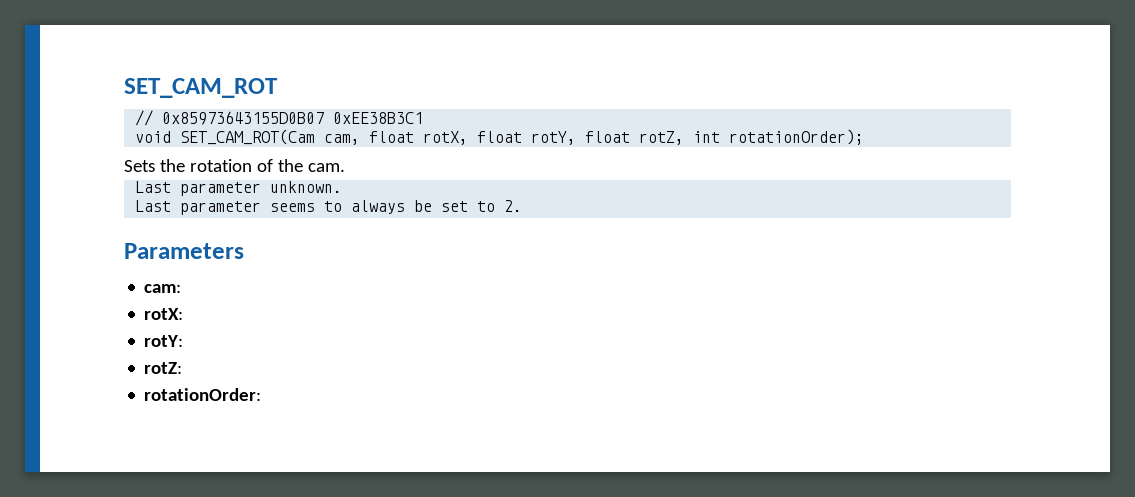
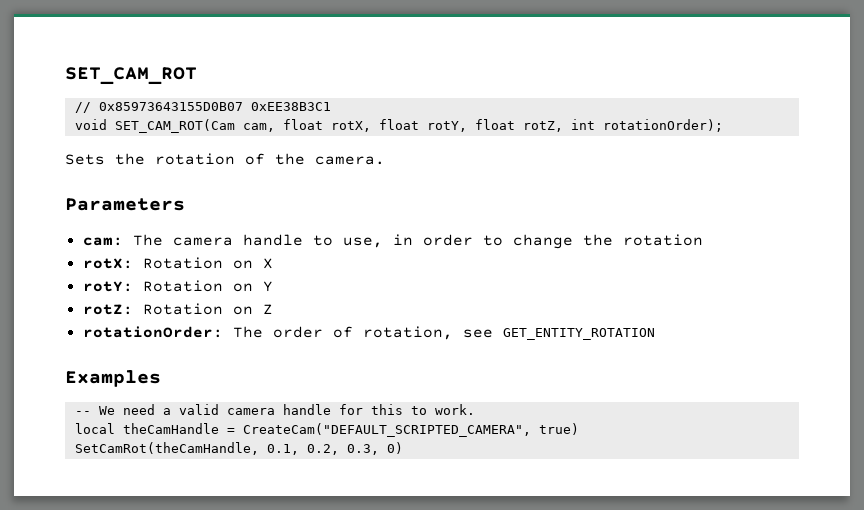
[307,163,345,172] [135,181,343,196] [135,200,523,215] [124,243,244,259] [144,284,182,293] [144,308,184,320] [144,335,184,347] [144,362,183,374] [144,388,262,401] cam. // Last parameter unknown. // Last parameter seems to always be set to 2. // Parameters // cam: // rotX: // rotY: // rotZ: // rotationOrder: -> [315,156,385,165] [65,198,185,211] [82,234,703,249] [82,257,273,269] [82,280,273,292] [82,303,273,315] [82,326,655,340] [65,370,161,387] [74,404,475,415] [74,423,579,437] [74,442,403,455] camera. // Parameters // cam: The camera handle to use, in order to change the rotation // rotX: Rotation on X // rotY: Rotation on Y // rotZ: Rotation on Z // rotationOrder: The order of rotation, see GET_ENTITY_ROTATION // Examples // -- We need a valid camera handle for this to work. // local theCamHandle = CreateCam("DEFAULT_SCRIPTED_CAMERA", true) // SetCamRot(theCamHandle, 0.1, 0.2, 0.3, 0)

